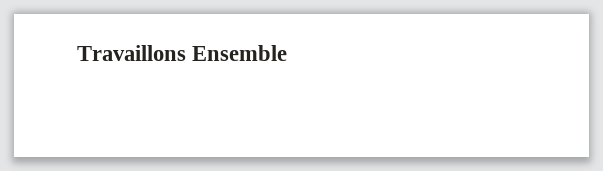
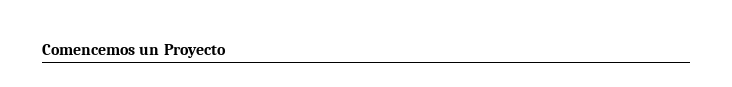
[77,45,288,61] Travaillons Ensemble -> [42,44,226,58] Comencemos un Proyecto

